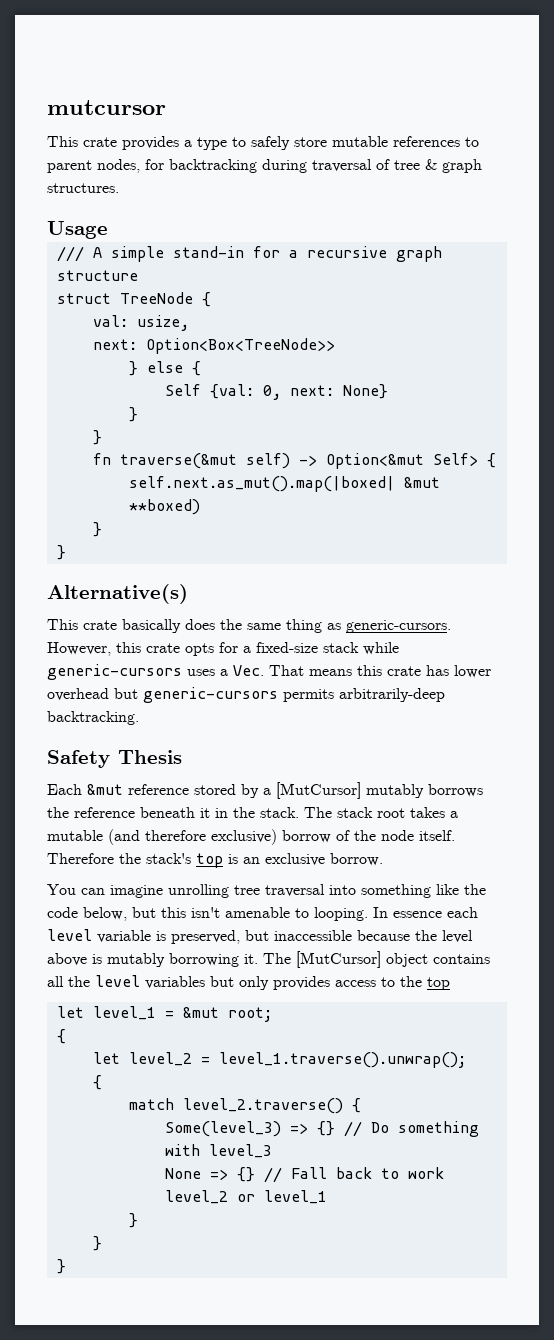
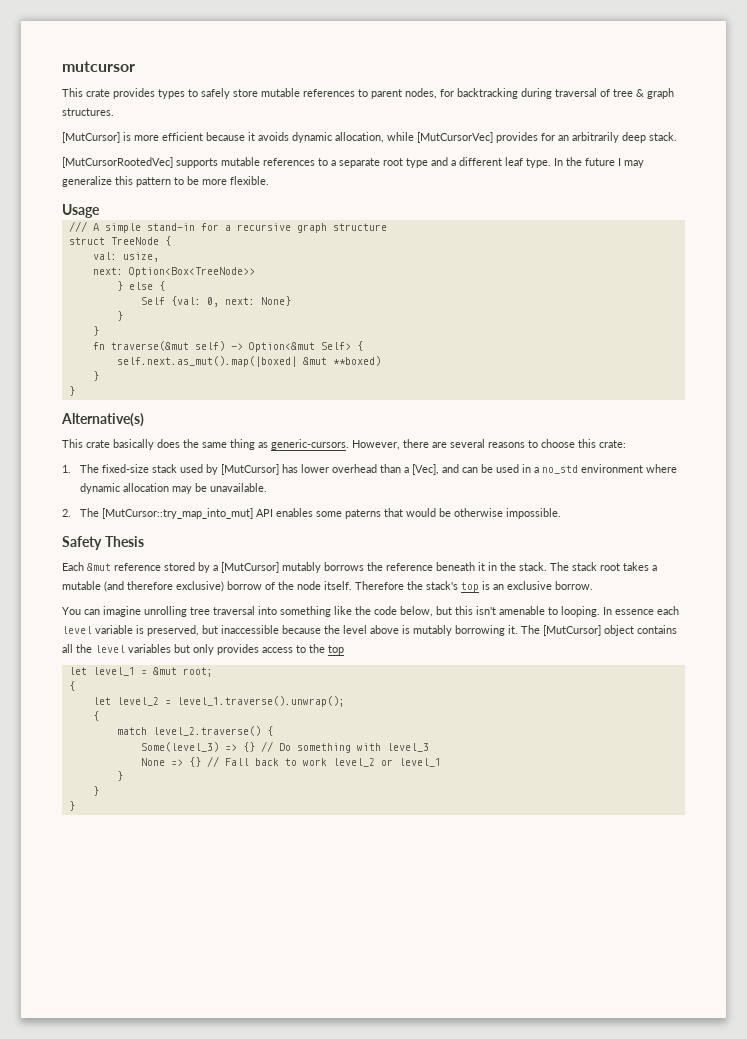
[184,137,227,150] a type -> [158,89,185,99] types
(119, 188) none -> [62,132,677,143] [62,157,644,168] [62,176,269,187] // [MutCursor] is more efficient because it avoids dynamic allocation, while [MutCursorVec] provides for an arbitrarily deep stack. // [MutCursorRootedVec] supports mutable references to a separate root type and a different leaf type. In the future I may generalize this pattern to be more flexible.
[116,642,399,656] [47,664,491,680] [47,687,445,703] [47,711,139,725] this crate opts for a fixed-size stack while generic-cursors uses a Vec. That means this crate has lower overhead but generic-cursors permits arbitrarily-deep backtracking. -> [403,439,626,448] [62,464,677,475] [79,483,267,494] [62,508,561,519] there are several reasons to choose this crate: // 1. The fixed-size stack used by [MutCursor] has lower overhead than a [Vec], and can be used in a no_std environment where dynamic allocation may be unavailable. // 2. The [MutCursor::try_map_into_mut] API enables some paterns that would be otherwise impossible.

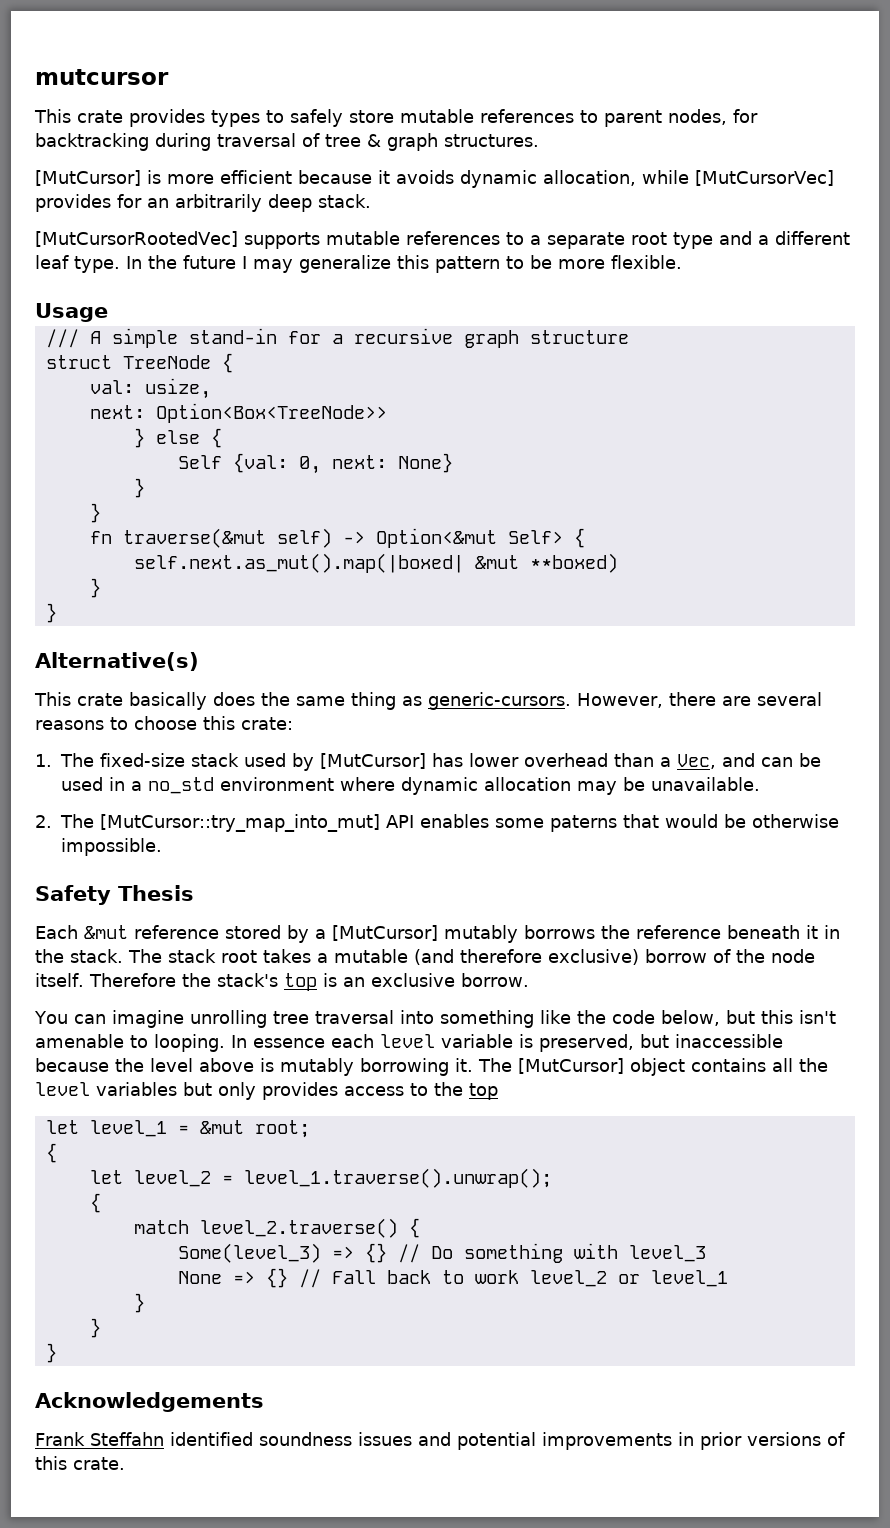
[411,464,439,475] [Vec], -> [677,754,716,769] Vec,
(75, 806) none -> [35,1392,264,1412] [35,1432,845,1450] [35,1456,125,1470] // Acknowledgements // Frank Steffahn identified soundness issues and potential improvements in prior versions of this crate.

